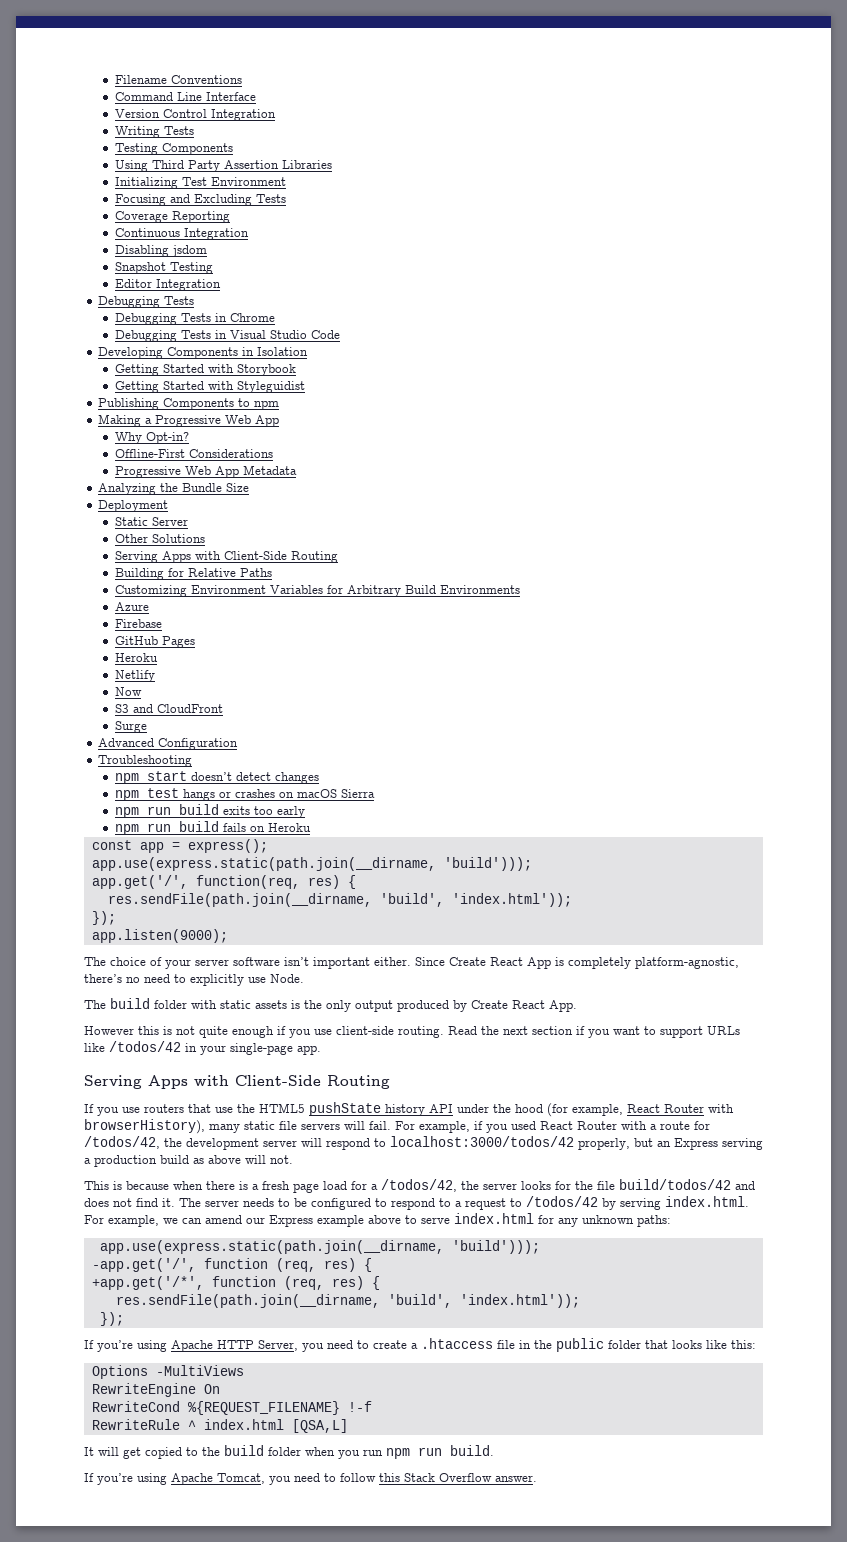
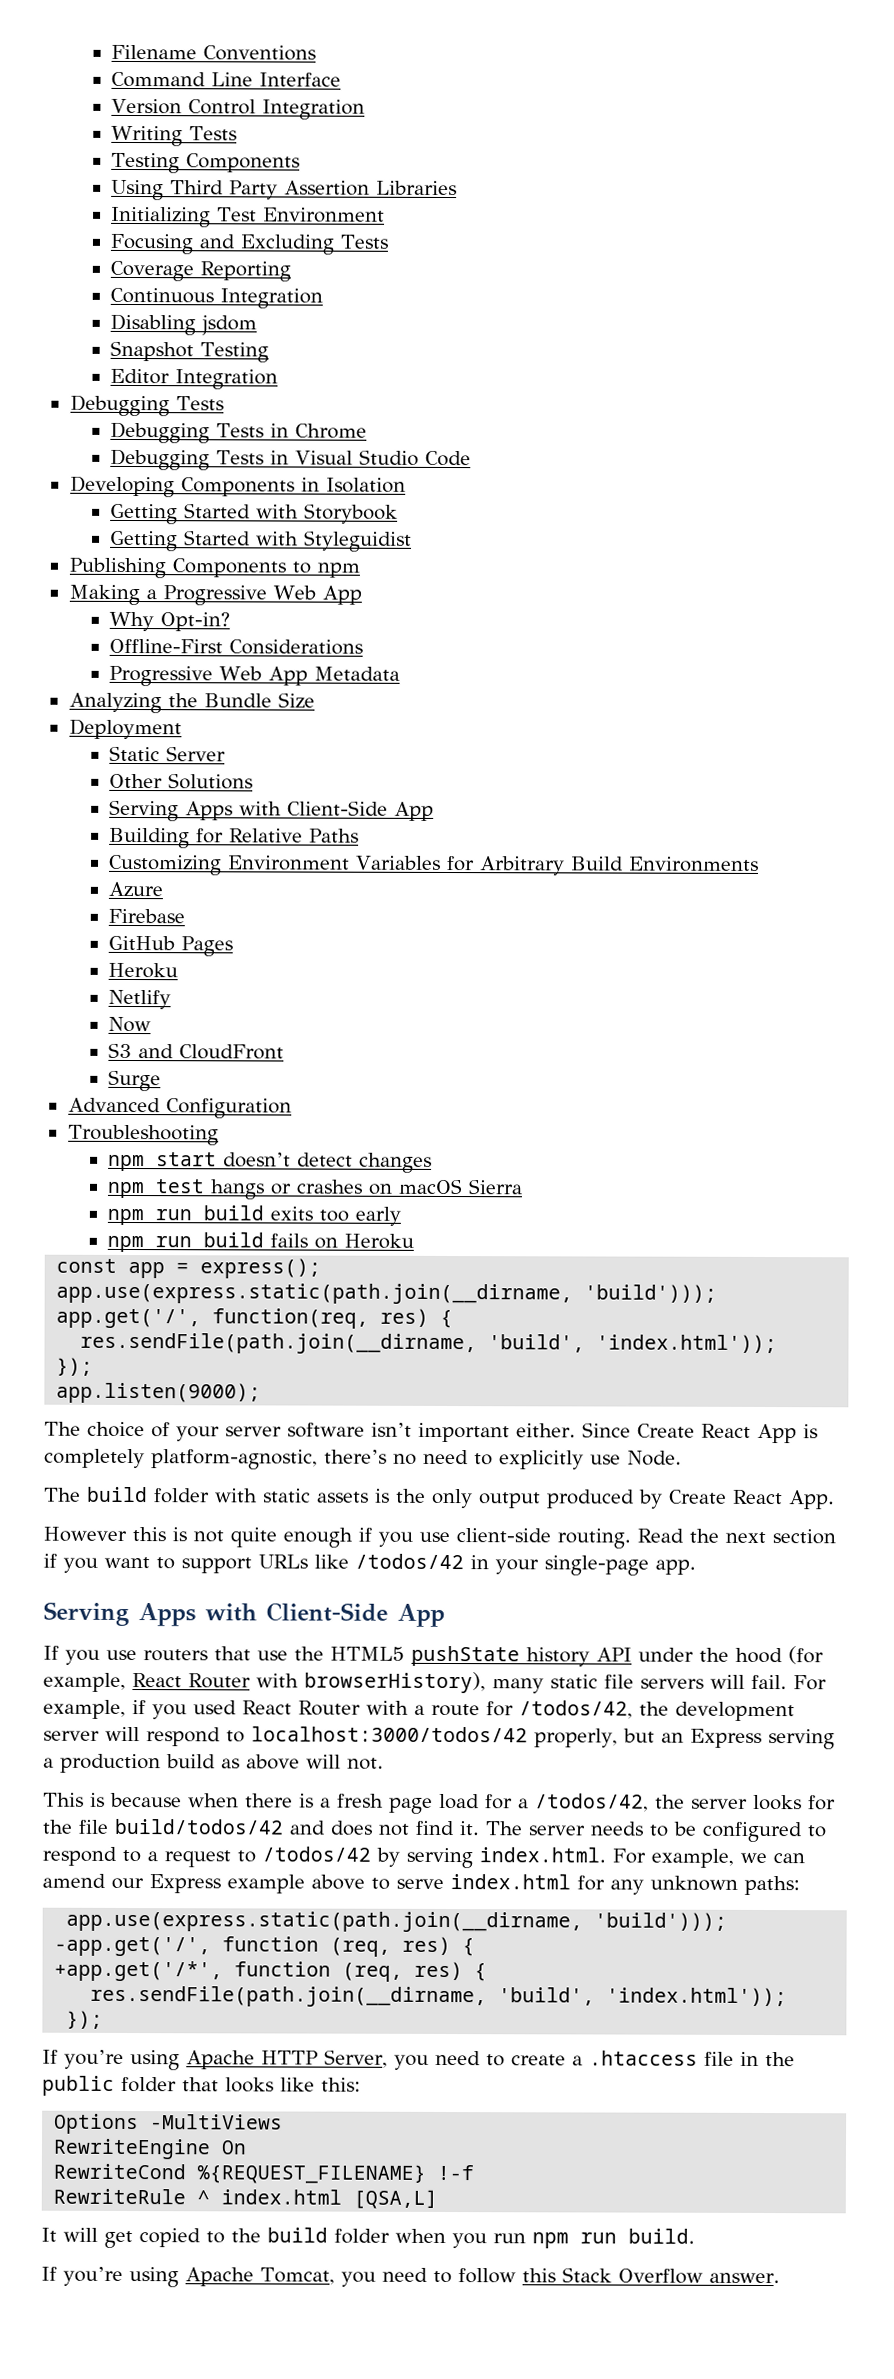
[290,551,338,563] Routing -> [394,801,435,821] App
[327,1075,390,1089] Routing -> [397,1603,445,1627] App

